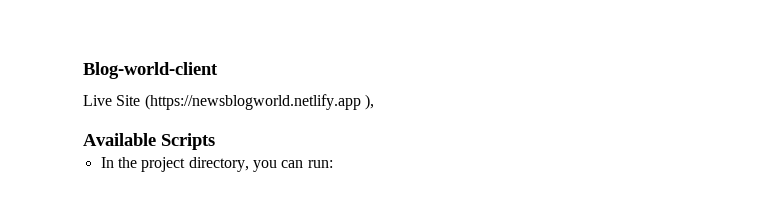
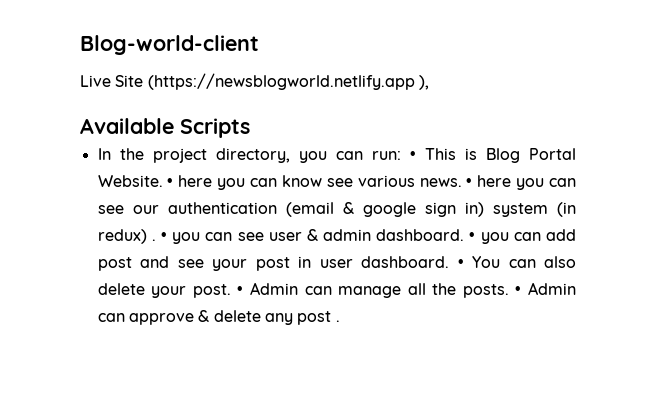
(333, 164) none -> [409,148,577,163] [97,175,576,190] [97,202,576,217] [97,229,576,244] [97,256,577,271] [97,282,576,298] [97,310,340,325] • This is Blog Portal Website. • here you can know see various news. • here you can see our authentication (email & google sign in) system (in redux) . • you can see user & admin dashboard. • you can add post and see your post in user dashboard. • You can also delete your post. • Admin can manage all the posts. • Admin can approve & delete any post .

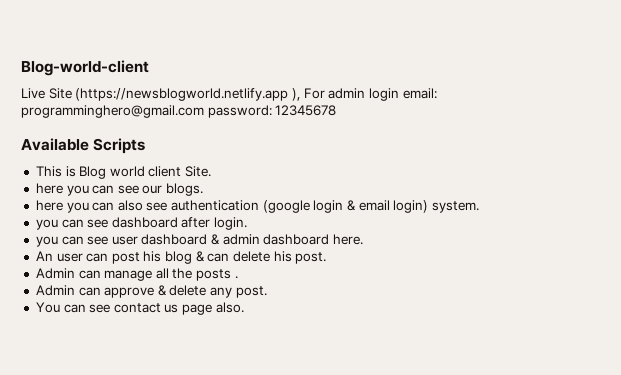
[80,118,250,138] [97,148,577,163] [97,175,473,190] // Available Scripts // In the project directory, you can run: • This is Blog Portal Website. • here you can know see various news. • -> [303,88,437,101] [21,105,337,118] [21,138,146,154] [35,166,212,179] For admin login email: programminghero@gmail.com password: 12345678 // Available Scripts // This is Blog world client Site. //
[167,202,576,217] [97,229,167,244] authentication (email & google sign in) system (in redux) . • -> [166,183,204,196] [35,200,479,213] [35,217,248,230] blogs. // here you can also see authentication (google login & email login) system. // you can see dashboard after login. //
(302, 236) none -> [141,234,208,245] dashboard
[376,229,576,244] [97,256,577,271] [97,283,244,298] dashboard. • you can add post and see your post in user dashboard. • You can also delete your post. • -> [263,234,364,245] [35,251,327,264] dashboard here. // An user can post his blog & can delete his post. //
[462,284,522,298] posts. • -> [196,269,238,281] posts . //
[297,311,340,325] post . -> [235,286,267,298] [35,302,244,315] post. // You can see contact us page also.

